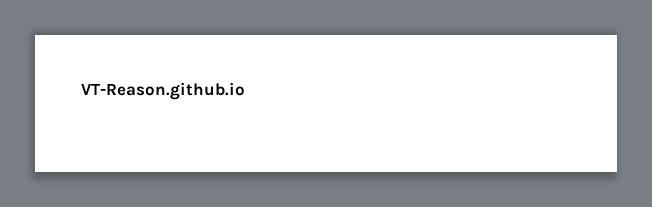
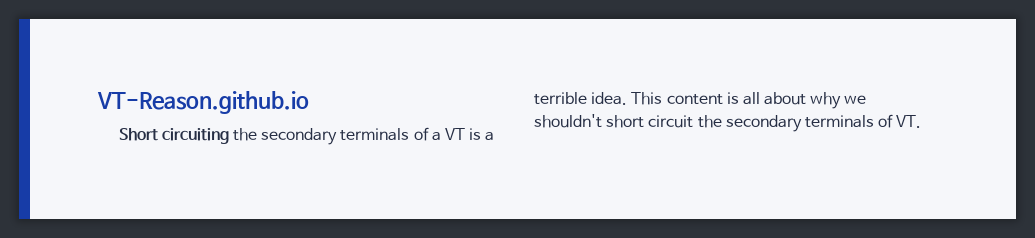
(245, 91) none -> [118,127,495,145] [534,92,867,109] [534,114,922,132] // Short circuiting the secondary terminals of a VT is a terrible idea. This content is all about why we shouldn't short circuit the secondary terminals of VT.

